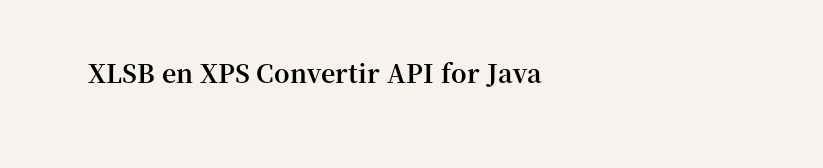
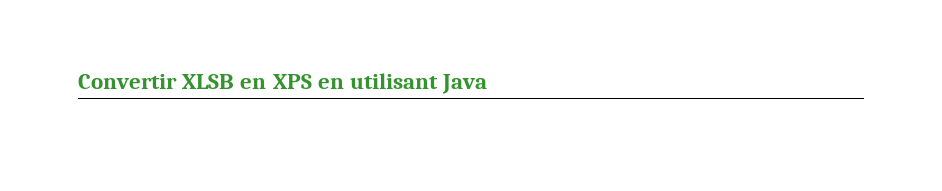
(88, 73) none -> [78,74,177,89] Convertir
[256,61,480,83] Convertir API for -> [317,73,439,89] en utilisant

